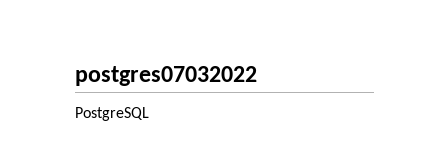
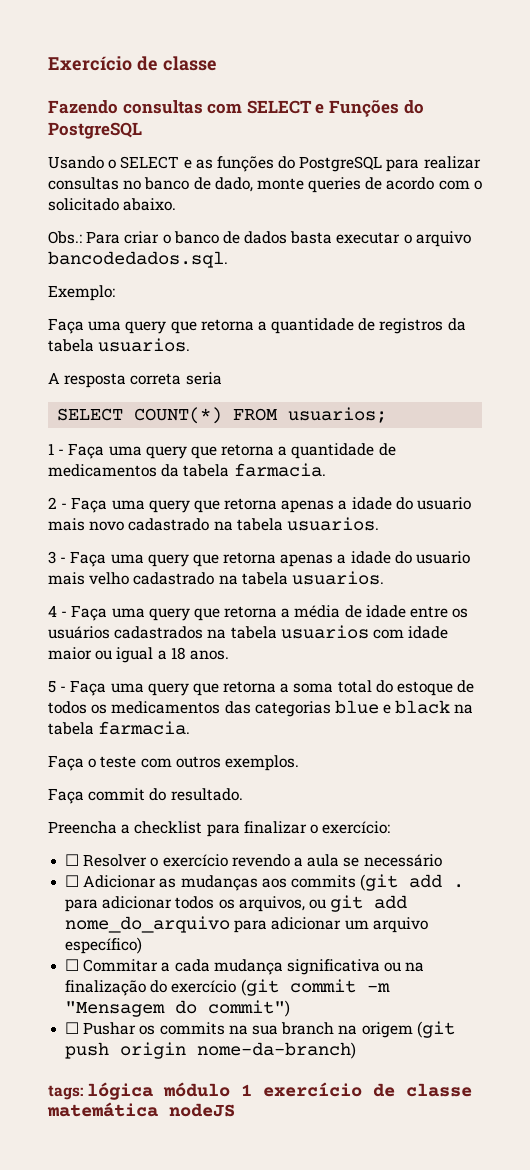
[75,66,257,86] [75,107,149,121] postgres07032022 // PostgreSQL -> [48,56,217,71] [48,100,424,117] [48,122,142,139] [48,156,481,172] [48,177,482,193] [48,198,177,211] [48,231,471,247] [48,251,228,268] [48,285,115,301] [48,318,466,334] [48,338,191,352] [48,372,222,388] [57,407,388,424] [48,443,396,459] [48,463,326,477] [48,497,472,513] [48,517,379,531] [48,551,471,567] [48,571,384,585] [48,605,469,621] [48,625,449,639] [48,647,229,663] [48,680,475,696] [48,700,474,717] [48,721,191,735] [48,755,299,771] [48,788,243,804] [48,821,391,837] [65,854,442,867] [65,874,465,891] [65,895,408,912] [65,916,428,933] [65,937,143,954] [65,959,425,975] [65,979,390,996] [65,1000,291,1017] [65,1021,455,1038] [65,1042,357,1059] [48,1082,473,1100] [47,1102,235,1117] Exercício de classe // Fazendo consultas com SELECT e Funções do PostgreSQL // Usando o SELECT e as funções do PostgreSQL para realizar consultas no banco de dado, monte queries de acordo com o solicitado abaixo. // Obs.: Para criar o banco de dados basta executar o arquivo bancodedados.sql. // Exemplo: // Faça uma query que retorna a quantidade de registros da tabela usuarios. // A resposta correta seria // SELECT COUNT(*) FROM usuarios; // 1 - Faça uma query que retorna a quantidade de medicamentos da tabela farmacia. // 2 - Faça uma query que retorna apenas a idade do usuario mais novo cadastrado na tabela usuarios. // 3 - Faça uma query que retorna apenas a idade do usuario mais velho cadastrado na tabela usuarios. // 4 - Faça uma query que retorna a média de idade entre os usuários cadastrados na tabela usuarios com idade maior ou igual a 18 anos. // 5 - Faça uma query que retorna a soma total do estoque de todos os medicamentos das categorias blue e black na tabela farmacia. // Faça o teste com outros exemplos. // Faça commit do resultado. // Preencha a checklist para finalizar o exercício: // ☐ Resolver o exercício revendo a aula se necessário // ☐ Adicionar as mudanças aos commits (git add . para adicionar todos os arquivos, ou git add nome_do_arquivo para adicionar um arquivo específico) // ☐ Commitar a cada mudança significativa ou na finalização do exercício (git commit -m "Mensagem do commit") // ☐ Pushar os commits na sua branch na origem (git push origin nome-da-branch) // tags: lógica módulo 1 exercício de classe matemática nodeJS

